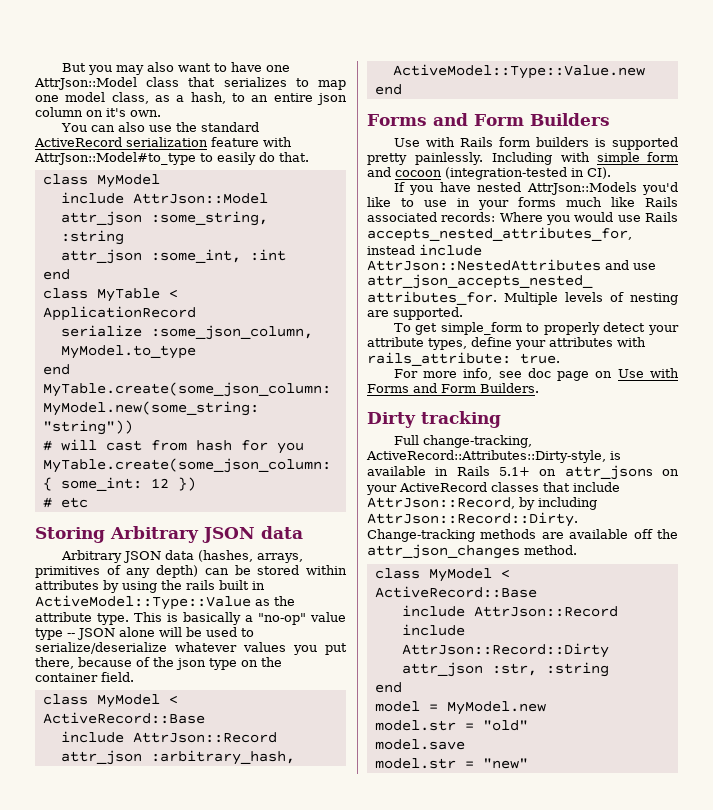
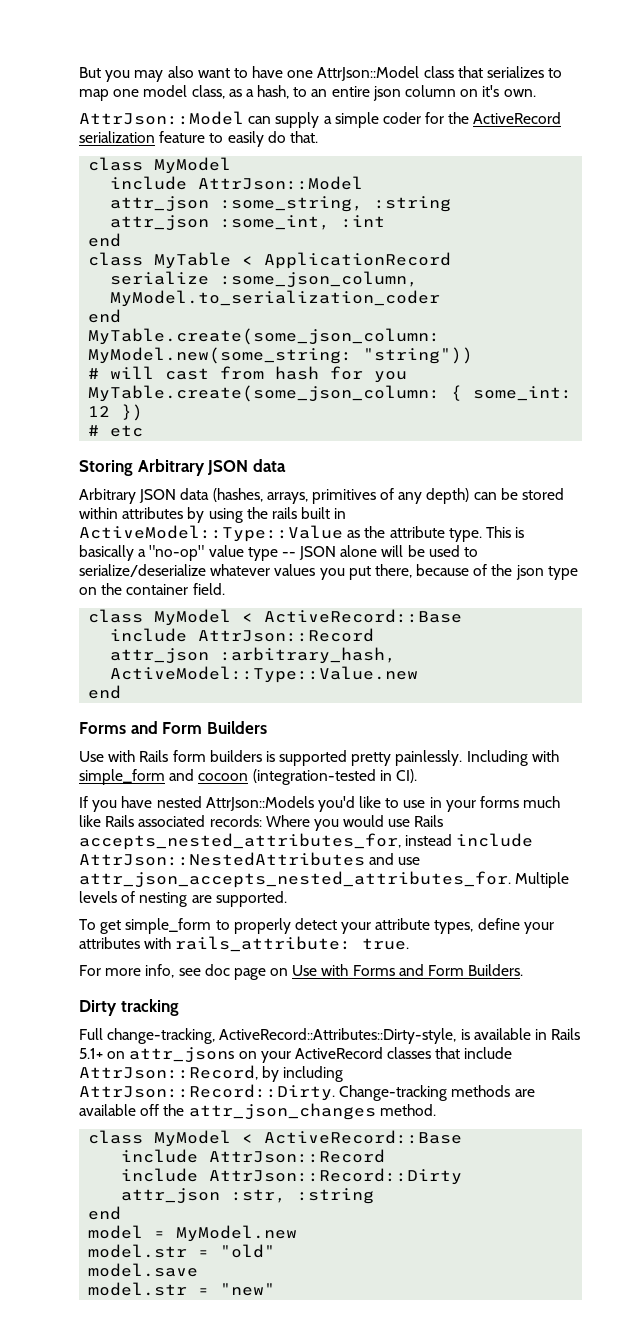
[60,122,259,132] You can also use the standard -> [79,111,470,128] AttrJson::Model can supply a simple coder for the
[263,137,292,147] [34,152,196,165] with AttrJson::Model#to_type -> (206, 137) none
[60,345,196,359] MyModel.to_type -> [110,290,441,307] MyModel.to_serialization_coder

